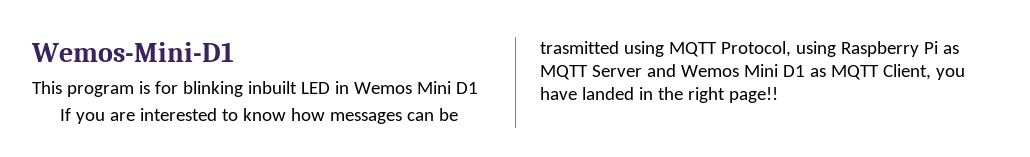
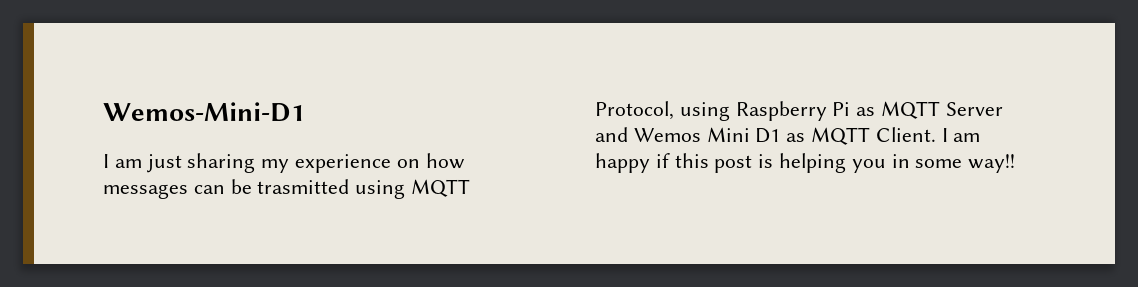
[32,81,478,97] [60,108,287,124] This program is for blinking inbuilt LED in Wemos Mini D1 // If you are interested to know -> [103,153,420,173] I am just sharing my experience on
[882,64,965,80] [540,87,778,103] Client, you have landed in the right page!! -> [875,127,981,142] [595,153,1016,173] Client. I am happy if this post is helping you in some way!!

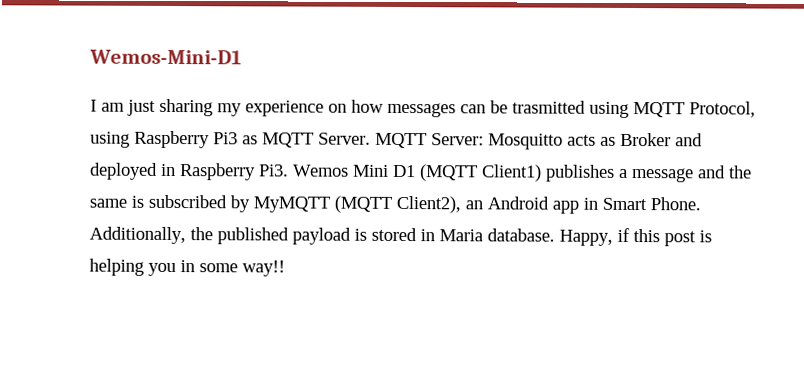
[832,101,1003,119] [595,127,981,145] [595,153,650,173] Pi as MQTT Server and Wemos Mini D1 as MQTT Client. I am happy -> [213,132,703,150] [90,162,752,183] [89,194,701,214] [89,226,613,246] Pi3 as MQTT Server. MQTT Server: Mosquitto acts as Broker and deployed in Raspberry Pi3. Wemos Mini D1 (MQTT Client1) publishes a message and the same is subscribed by MyMQTT (MQTT Client2), an Android app in Smart Phone. Additionally, the published payload is stored in Maria database. Happy,

